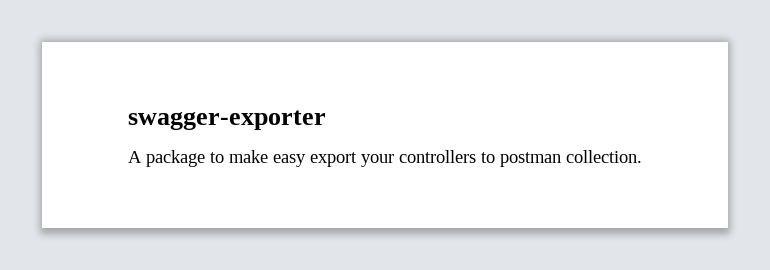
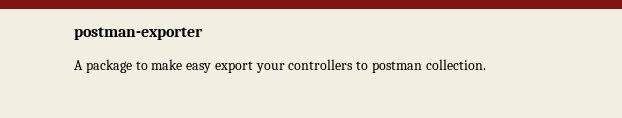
[128,110,326,130] swagger-exporter -> [74,27,203,40] postman-exporter

